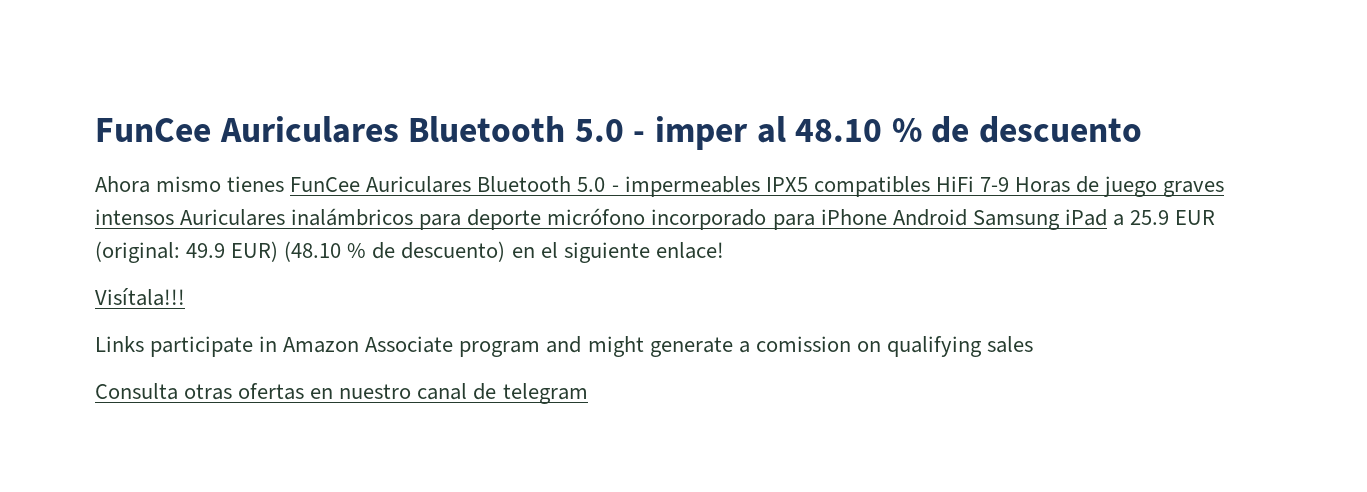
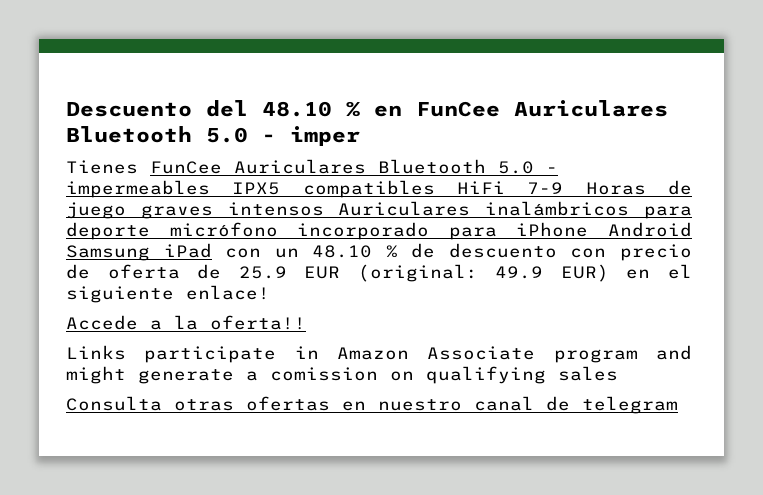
(95, 130) none -> [66,100,402,117] Descuento del 48.10 % en
[756,116,1142,143] [95,176,285,193] al 48.10 % de descuento // Ahora mismo tienes -> [66,160,138,174] // Tienes
[1112,214,1124,226] a -> [225,243,692,261] [66,264,222,279] con un 48.10 % de descuento con precio de oferta de
[284,241,506,262] (48.10 % de descuento) -> (609, 273) none
[95,288,185,306] Visítala!!! -> [66,315,306,330] Accede a la oferta!!

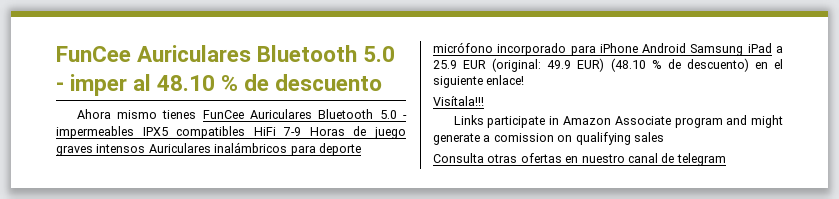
[66,100,402,117] Descuento del 48.10 % en -> (56, 54) none
[66,160,138,174] // Tienes -> [133,74,383,91] [76,109,197,119] al 48.10 % de descuento // Ahora mismo tienes
[225,243,692,261] [66,264,222,279] con un 48.10 % de descuento con precio de oferta de -> [776,46,783,53] a
(609, 273) none -> [610,58,749,72] (48.10 % de descuento)
[66,315,306,330] Accede a la oferta!! -> [433,96,484,106] Visítala!!!

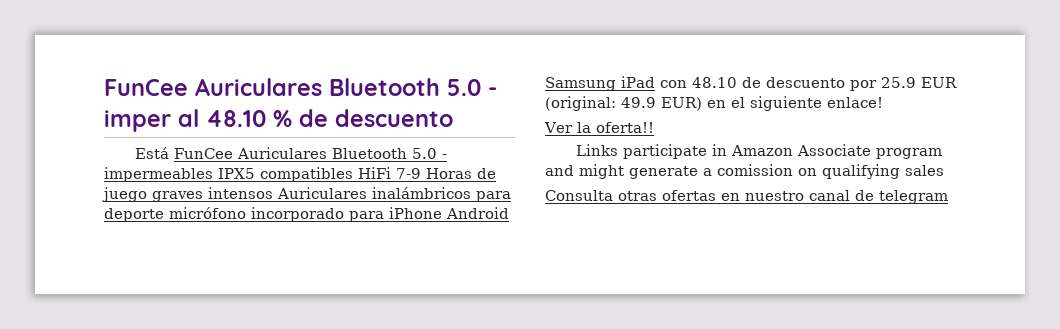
[76,109,197,119] Ahora mismo tienes -> [134,147,169,159] Está
[776,46,783,53] a -> [660,77,877,91] con 48.10 de descuento por
[610,58,749,72] (48.10 % de descuento) -> (702, 104) none
[433,96,484,106] Visítala!!! -> [544,122,654,133] Ver la oferta!!

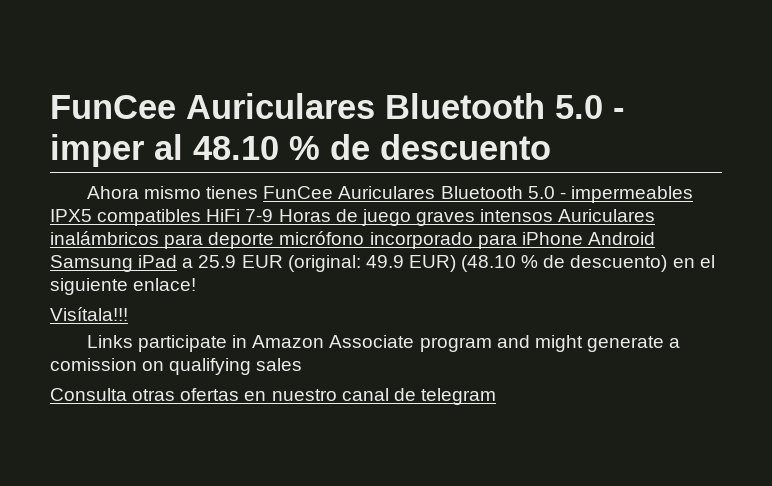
[134,147,169,159] Está -> [86,186,259,199] Ahora mismo tienes
[660,77,877,91] con 48.10 de descuento por -> [182,258,194,268] a
(702, 104) none -> [461,255,668,272] (48.10 % de descuento)
[544,122,654,133] Ver la oferta!! -> [50,307,128,321] Visítala!!!

